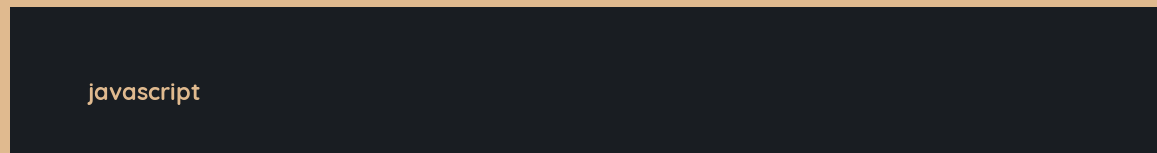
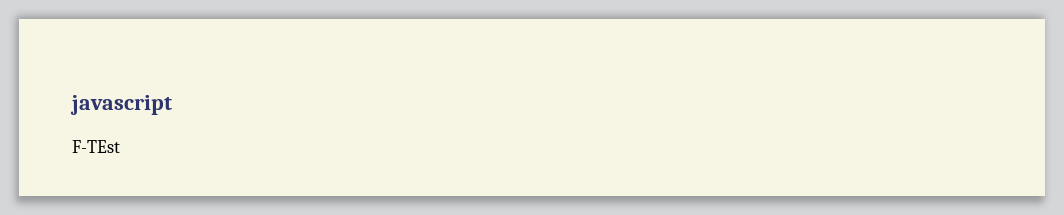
(201, 94) none -> [72,140,120,153] // F-TEst

